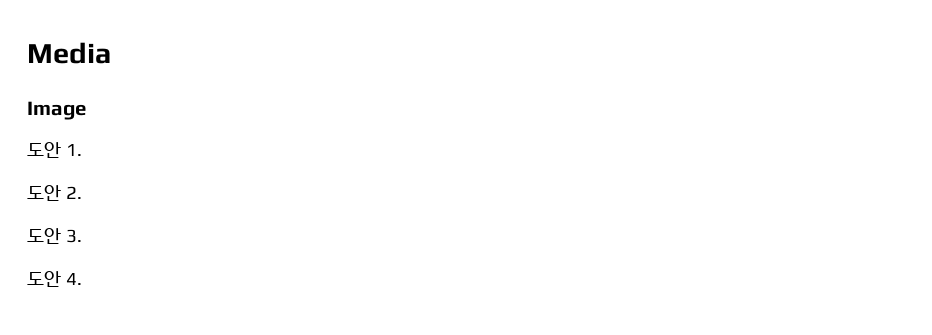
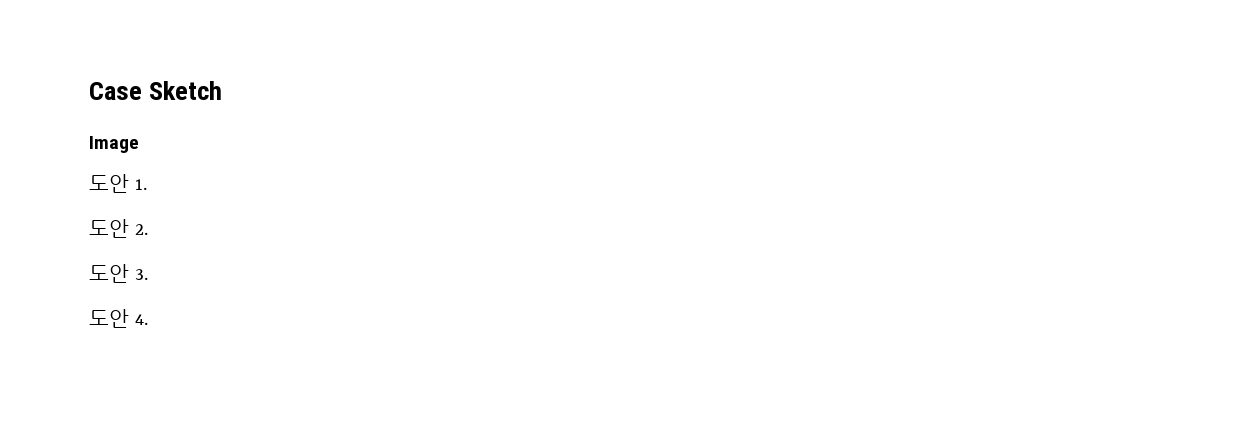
[27,42,111,64] Media -> [89,81,223,100] Case Sketch

